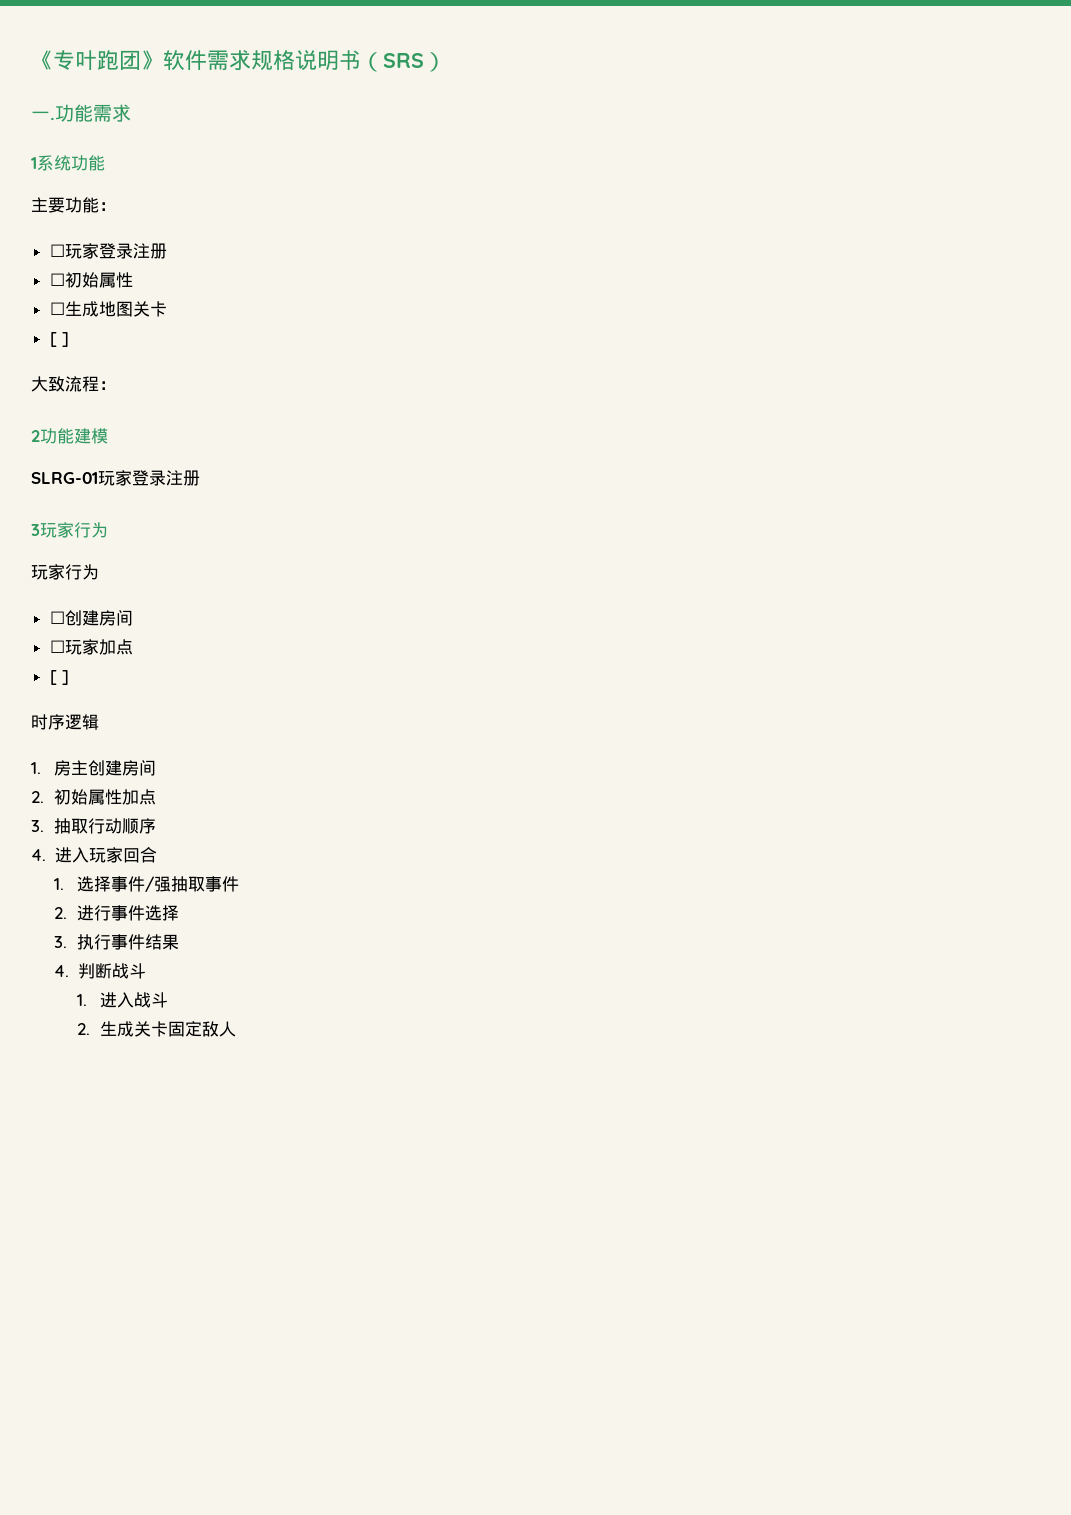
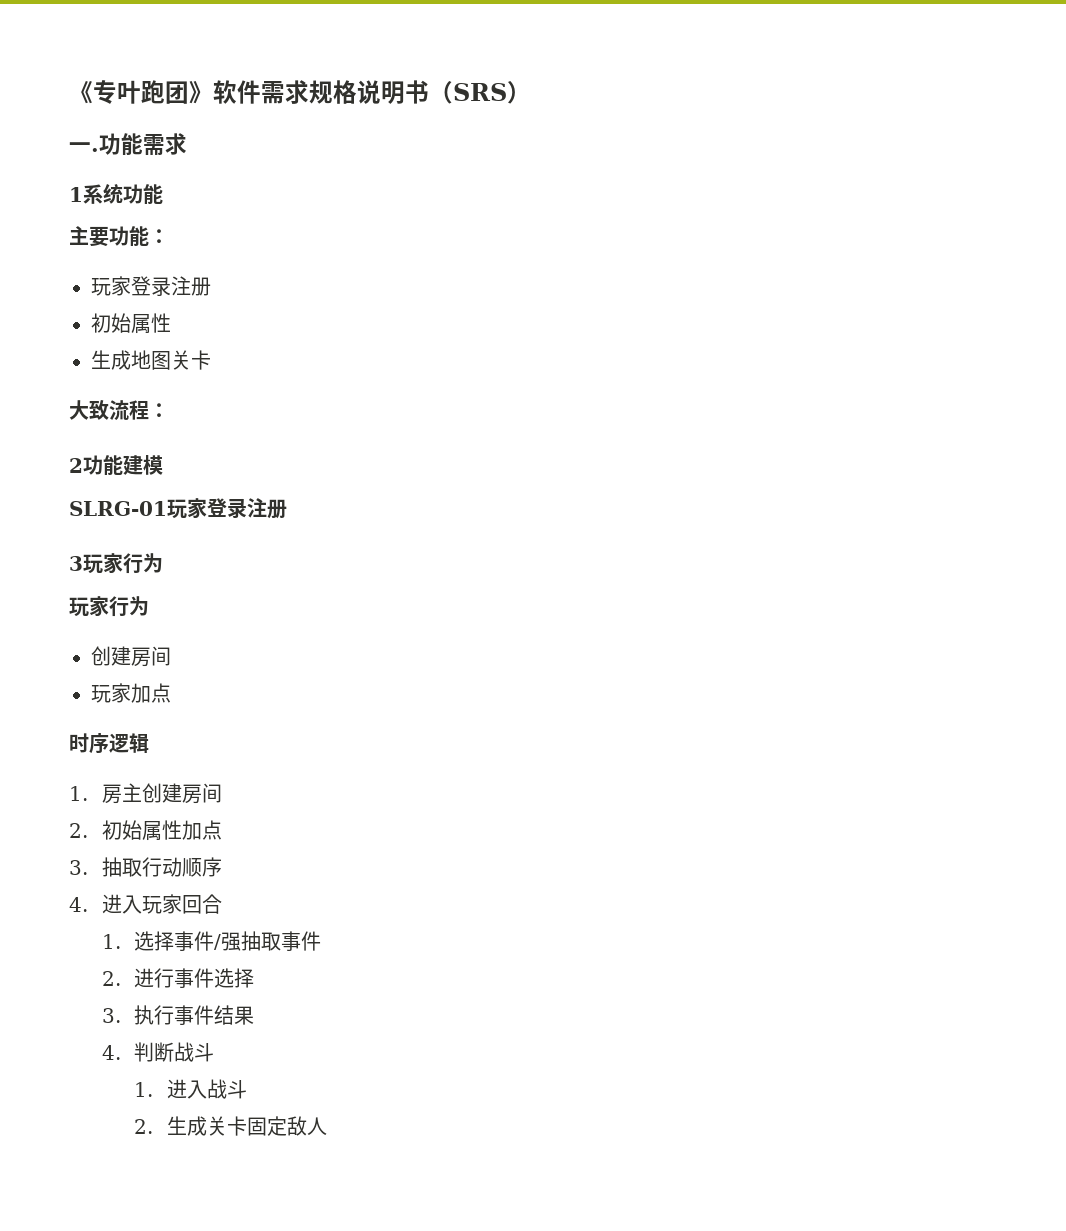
[49,243,167,259] [49,273,65,286] ☐玩家登录注册 // ☐ -> [91,276,211,296] 玩家登录注册 //
[49,302,65,315] ☐ -> (171, 323) none
[49,332,69,347] // [ ] -> (211, 360) none
[49,610,133,626] [49,640,65,653] ☐创建房间 // ☐ -> [91,646,171,667] 创建房间 //
[49,670,69,685] // [ ] -> (171, 693) none

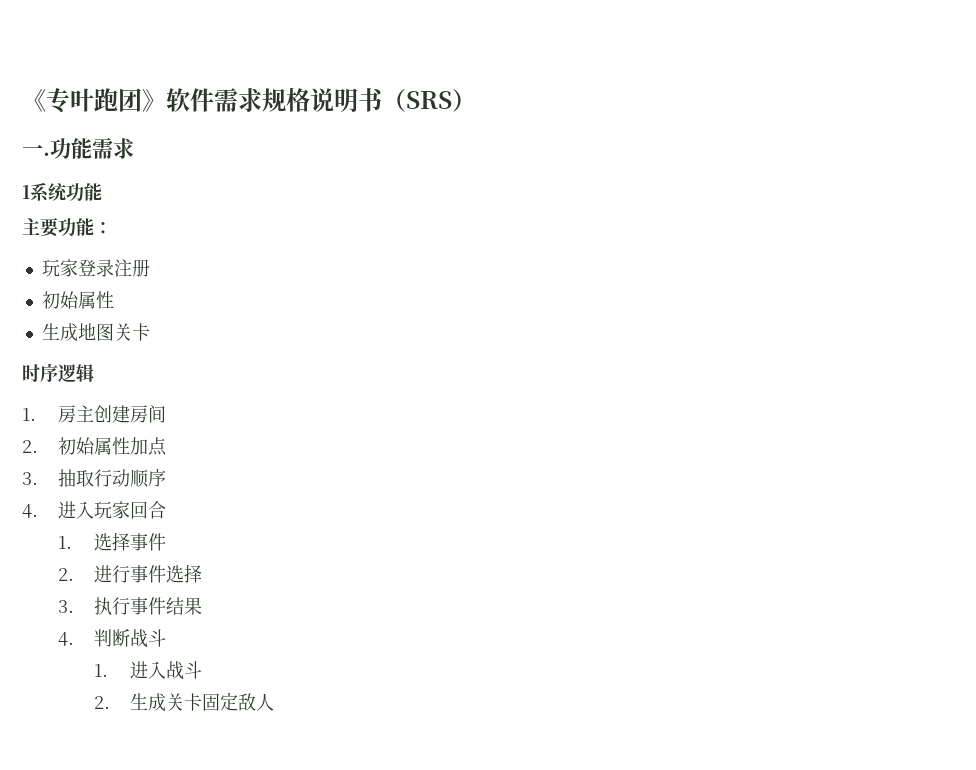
[69,400,169,421] [69,455,163,475] [69,498,287,519] [69,553,163,574] [69,596,149,617] [91,646,171,667] [91,683,171,703] // 大致流程： // 2功能建模 // SLRG-01玩家登录注册 // 3玩家行为 // 玩家行为 // 创建房间 // 玩家加点 -> (150, 332) none
[214,931,322,951] /强抽取事件 -> (166, 542) none

